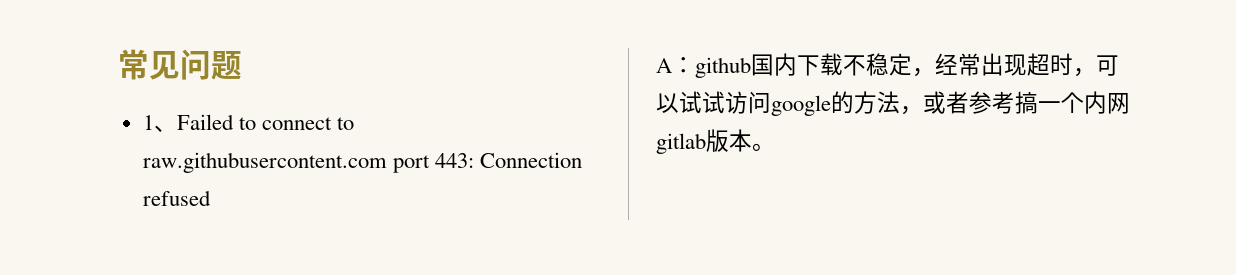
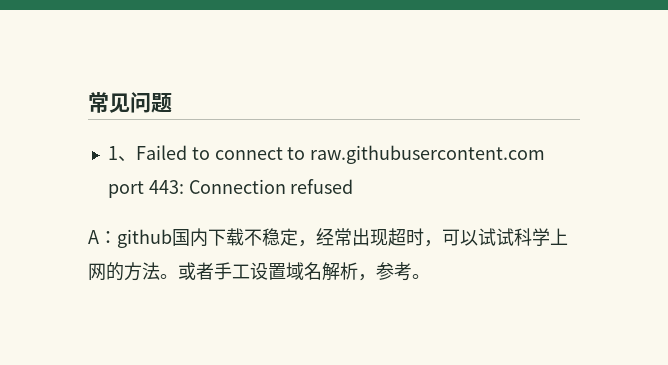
[725,91,1130,116] [656,129,752,154] 访问google的方法，或者参考搞一个内网gitlab版本 -> [514,228,568,246] [88,262,412,281] 科学上网的方法。或者手工设置域名解析，参考

